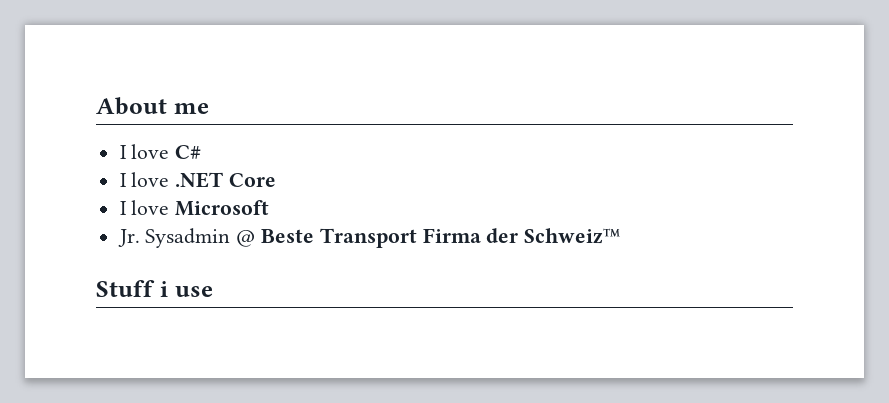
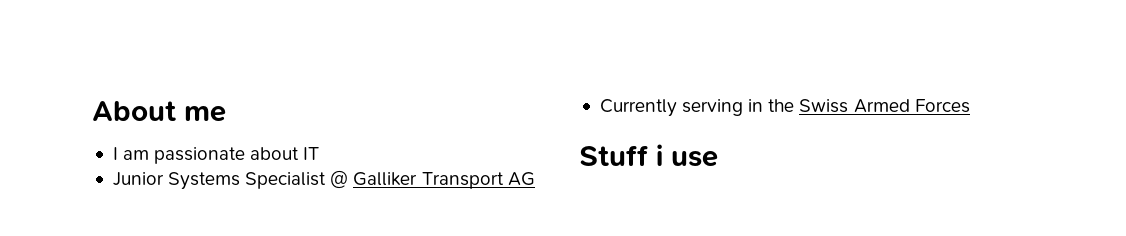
[131,144,202,159] [119,172,277,188] [119,200,270,216] [117,228,621,248] love C# // I love .NET Core // I love Microsoft // Jr. Sysadmin @ Beste Transport Firma der Schweiz™ -> [123,147,320,164] [112,170,535,190] [599,99,970,117] am passionate about IT // Junior Systems Specialist @ Galliker Transport AG // Currently serving in the Swiss Armed Forces

